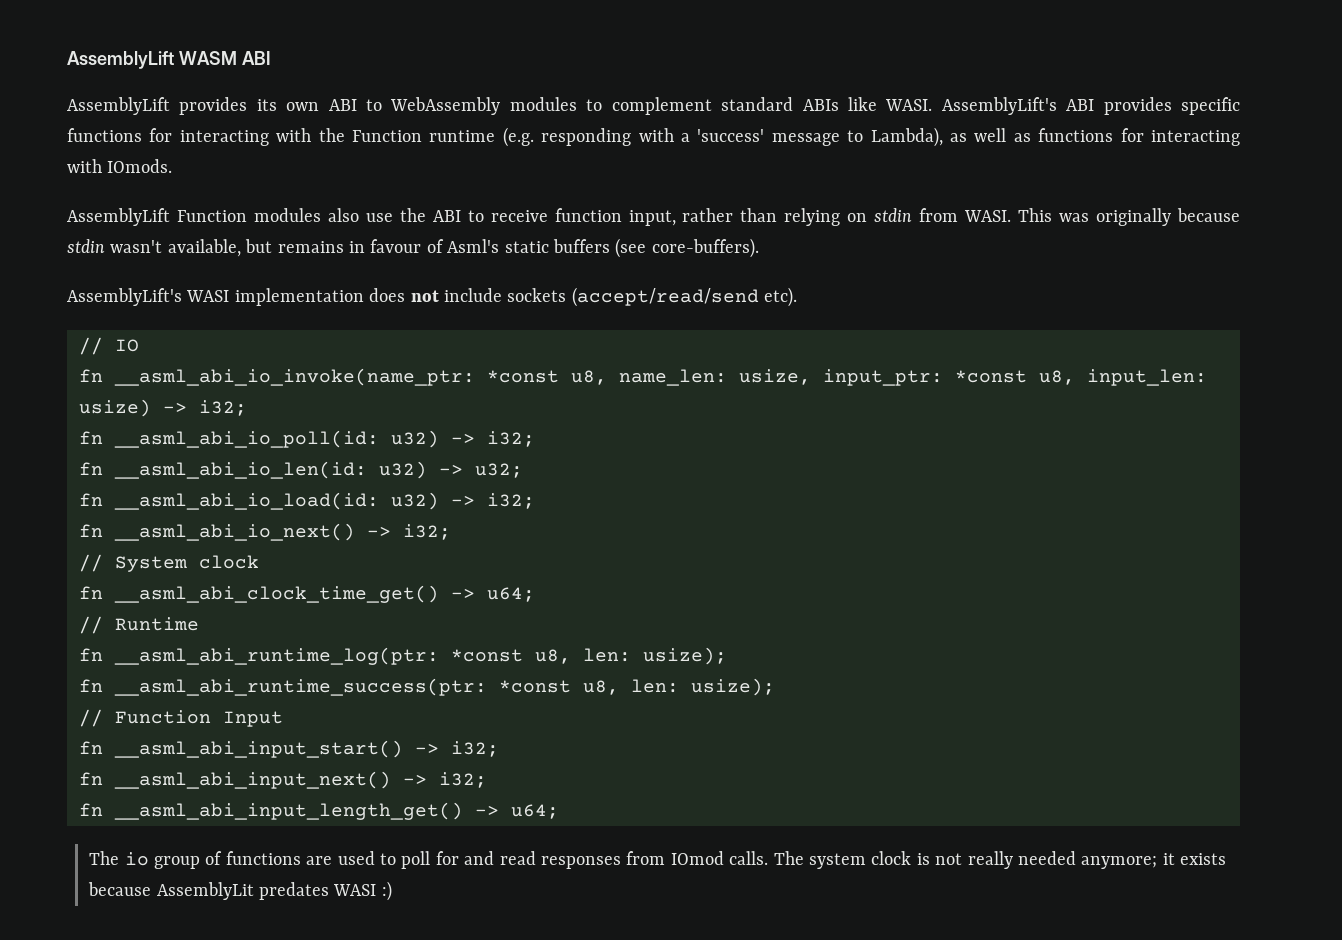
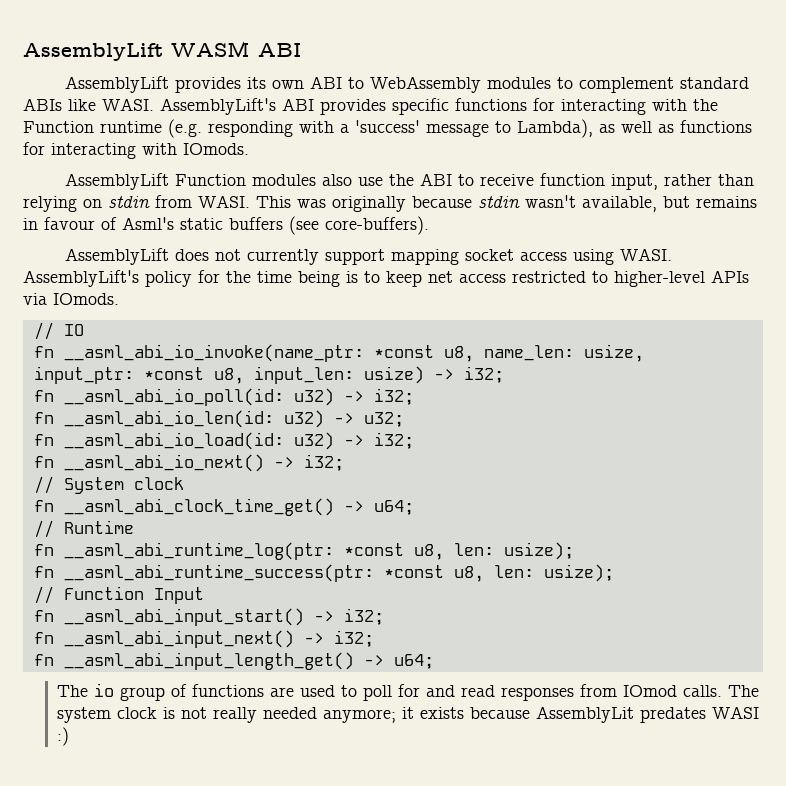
[67,287,798,307] AssemblyLift's WASI implementation does not include sockets (accept/read/send etc). -> [65,248,673,265] [23,270,749,287] [23,293,119,305] AssemblyLift does not currently support mapping socket access using WASI. AssemblyLift's policy for the time being is to keep net access restricted to higher-level APIs via IOmods.

